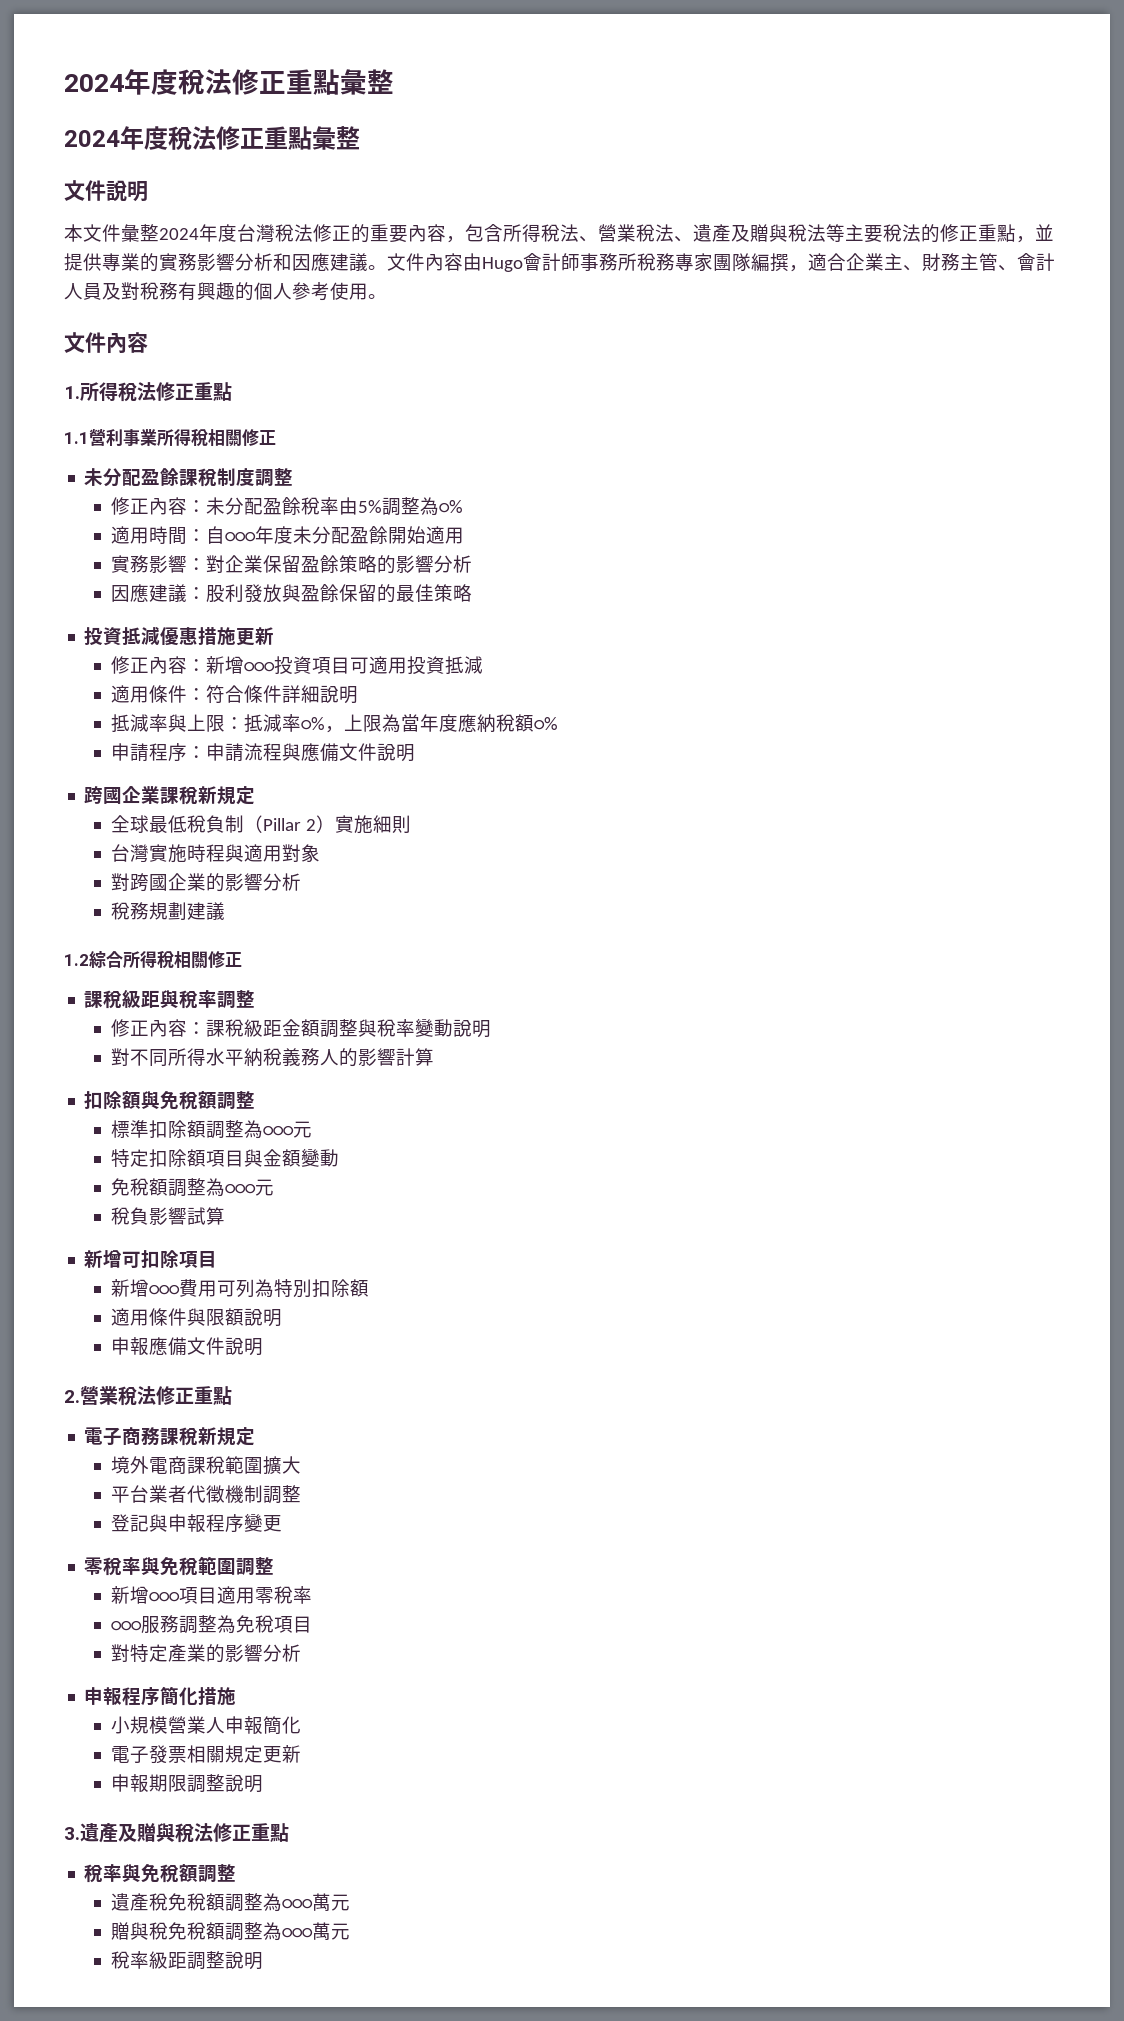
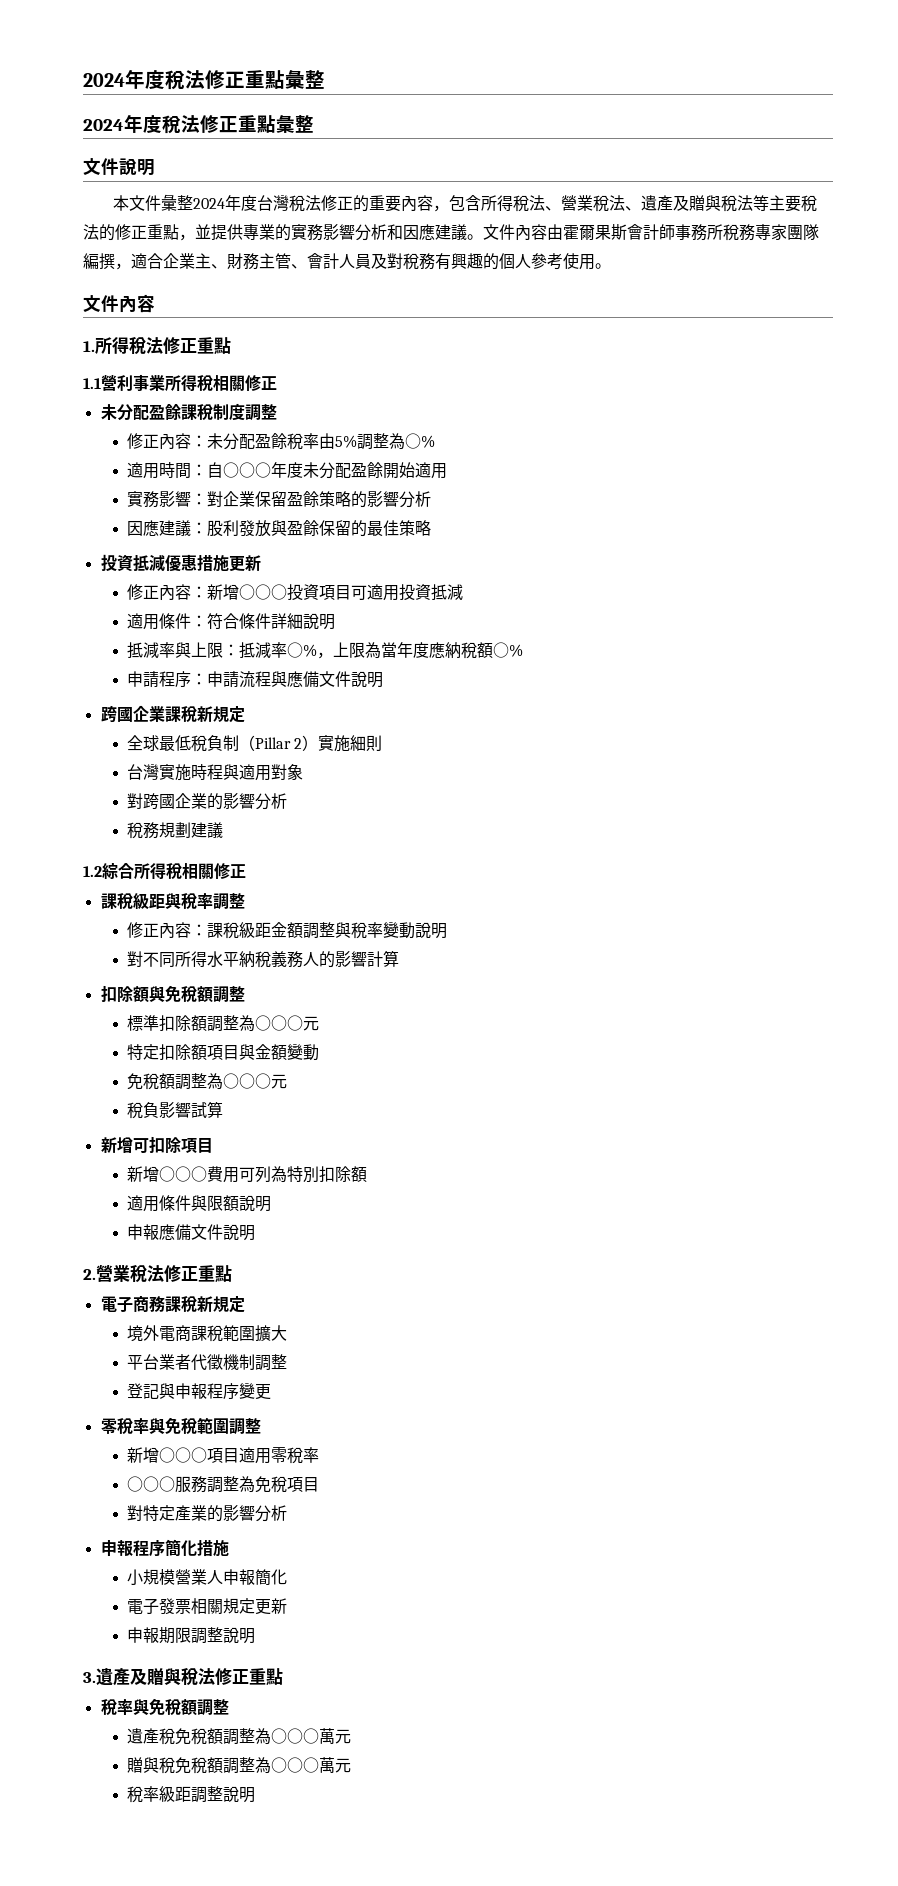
[482,257,523,272] Hugo -> [563,224,627,240] 霍爾果斯

